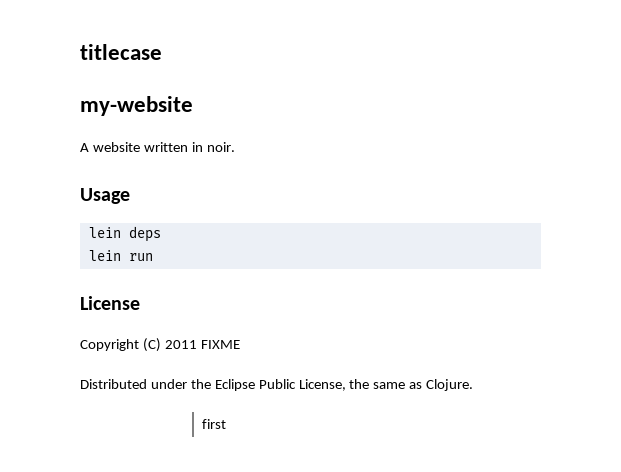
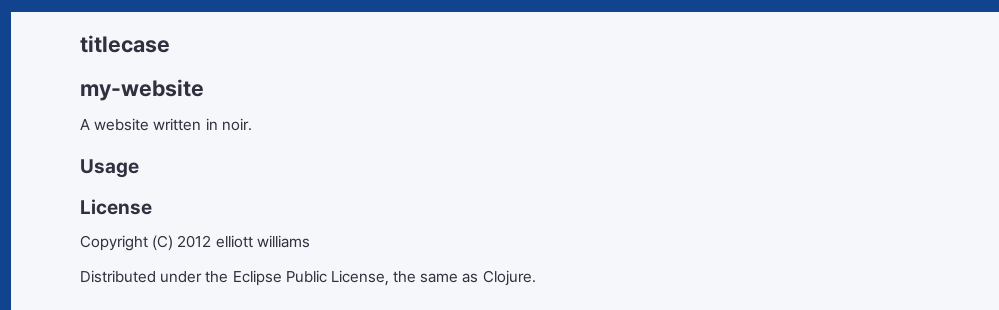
[88,226,161,242] [88,250,153,261] // lein deps // lein run -> (139, 168) none
[164,340,240,349] 2011 FIXME -> [177,235,310,248] 2012 elliott williams
[201,419,226,429] // first -> (536, 278) none

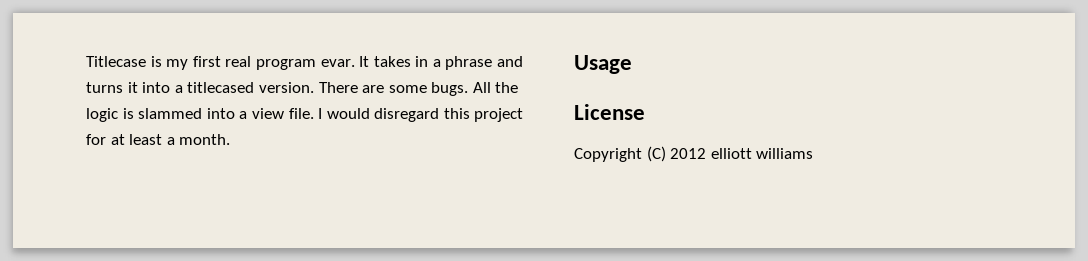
[80,35,170,53] [80,79,204,101] [80,118,252,131] titlecase // my-website // A website written in noir. -> [86,56,524,70] [86,82,519,96] [86,108,524,122] [86,134,231,145] Titlecase is my first real program evar. It takes in a phrase and turns it into a titlecased version. There are some bugs. All the logic is slammed into a view file. I would disregard this project for at least a month.
[80,270,536,286] // Distributed under the Eclipse Public License, the same as Clojure. -> (814, 153) none

